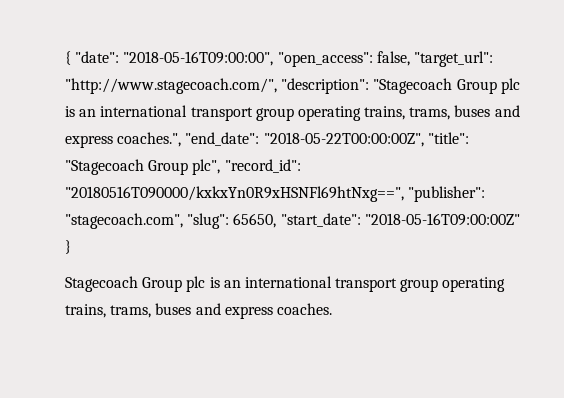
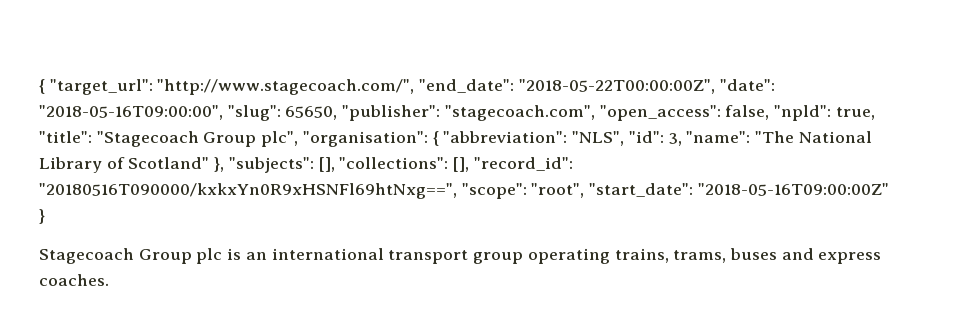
[65,51,493,67] [65,78,520,94] [65,105,520,121] [65,132,469,148] [65,159,301,175] [65,186,486,202] [65,213,277,229] { "date": "2018-05-16T09:00:00", "open_access": false, "target_url": "http://www.stagecoach.com/", "description": "Stagecoach Group plc is an international transport group operating trains, trams, buses and express coaches.", "end_date": "2018-05-22T00:00:00Z", "title": "Stagecoach Group plc", "record_id": "20180516T090000/kxkxYn0R9xHSNFl69htNxg==", "publisher": "stagecoach.com", "slug": 65650, -> [39,79,775,95] [39,105,875,121] [39,131,872,147] [39,157,573,173] [39,183,585,199] { "target_url": "http://www.stagecoach.com/", "end_date": "2018-05-22T00:00:00Z", "date": "2018-05-16T09:00:00", "slug": 65650, "publisher": "stagecoach.com", "open_access": false, "npld": true, "title": "Stagecoach Group plc", "organisation": { "abbreviation": "NLS", "id": 3, "name": "The National Library of Scotland" }, "subjects": [], "collections": [], "record_id": "20180516T090000/kxkxYn0R9xHSNFl69htNxg==", "scope": "root",

